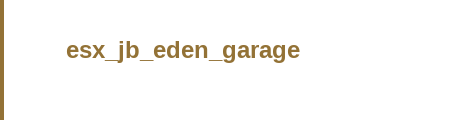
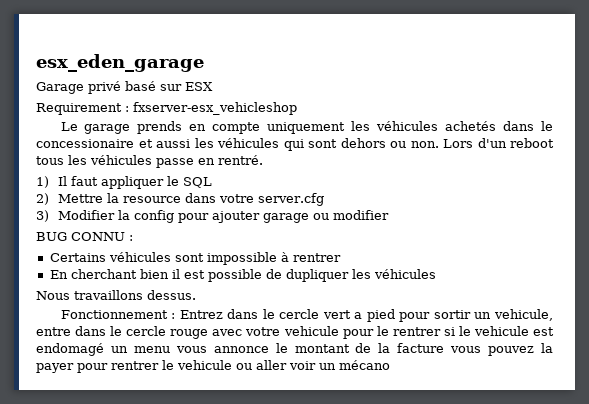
[66,41,300,63] esx_jb_eden_garage -> [36,54,204,72] [36,81,213,94] [36,102,297,115] [60,121,553,134] [36,138,554,151] [36,155,263,168] [36,176,212,189] [36,193,324,206] [36,210,389,223] [36,232,133,241] [49,252,341,265] [49,269,436,282] [36,290,196,300] [60,309,553,322] [36,326,554,339] [36,343,554,356] [36,360,390,373] esx_eden_garage // Garage privé basé sur ESX // Requirement : fxserver-esx_vehicleshop // Le garage prends en compte uniquement les véhicules achetés dans le concessionaire et aussi les véhicules qui sont dehors ou non. Lors d'un reboot tous les véhicules passe en rentré. // 1) Il faut appliquer le SQL // 2) Mettre la resource dans votre server.cfg // 3) Modifier la config pour ajouter garage ou modifier // BUG CONNU : // Certains véhicules sont impossible à rentrer // En cherchant bien il est possible de dupliquer les véhicules // Nous travaillons dessus. // Fonctionnement : Entrez dans le cercle vert a pied pour sortir un vehicule, entre dans le cercle rouge avec votre vehicule pour le rentrer si le vehicule est endomagé un menu vous annonce le montant de la facture vous pouvez la payer pour rentrer le vehicule ou aller voir un mécano

